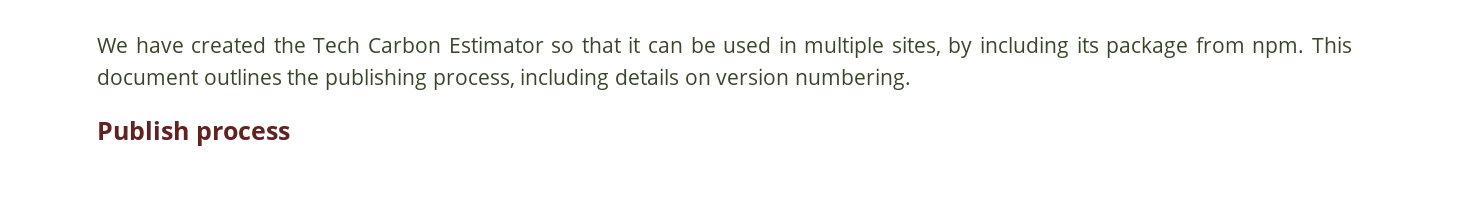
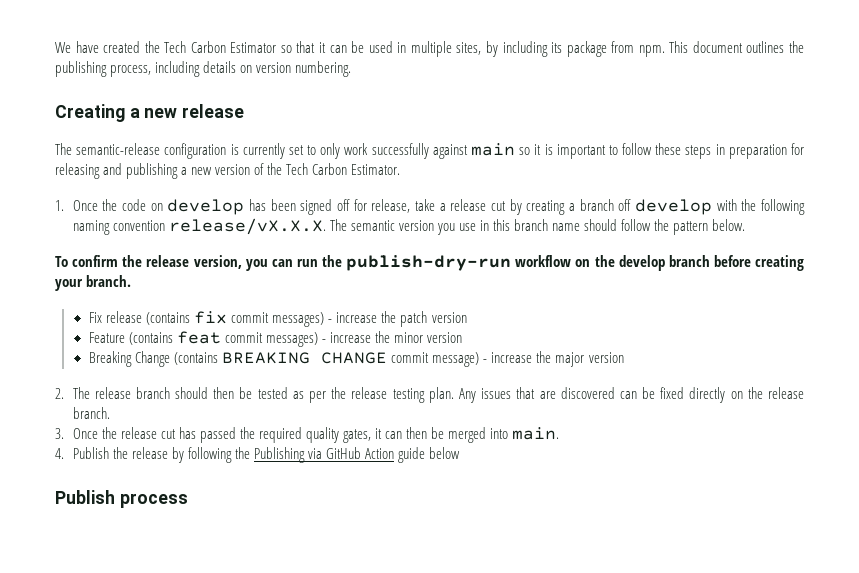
(912, 79) none -> [55,104,245,122] [55,143,804,159] [55,163,401,179] [55,199,805,215] [72,218,746,235] [55,255,804,271] [55,275,132,291] [88,311,467,327] [88,331,463,347] [88,351,624,367] [55,387,805,403] [72,407,110,419] [55,427,560,443] [55,447,461,463] // Creating a new release // The semantic-release configuration is currently set to only work successfully against main so it is important to follow these steps in preparation for releasing and publishing a new version of the Tech Carbon Estimator. // 1. Once the code on develop has been signed off for release, take a release cut by creating a branch off develop with the following naming convention release/vX.X.X. The semantic version you use in this branch name should follow the pattern below. // To confirm the release version, you can run the publish-dry-run workflow on the develop branch before creating your branch. // Fix release (contains fix commit messages) - increase the patch version // Feature (contains feat commit messages) - increase the minor version // Breaking Change (contains BREAKING CHANGE commit message) - increase the major version // 2. The release branch should then be tested as per the release testing plan. Any issues that are discovered can be fixed directly on the release branch. // 3. Once the release cut has passed the required quality gates, it can then be merged into main. // 4. Publish the release by following the Publishing via GitHub Action guide below

